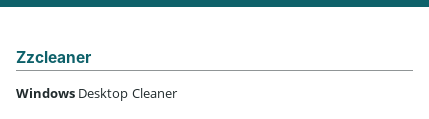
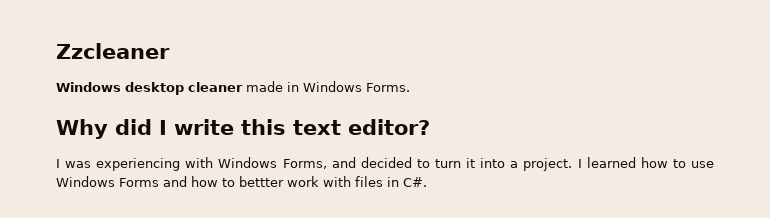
[78,88,178,101] Desktop Cleaner -> [125,81,410,95] [56,119,430,139] [56,157,714,171] [56,176,427,187] desktop cleaner made in Windows Forms. // Why did I write this text editor? // I was experiencing with Windows Forms, and decided to turn it into a project. I learned how to use Windows Forms and how to bettter work with files in C#.

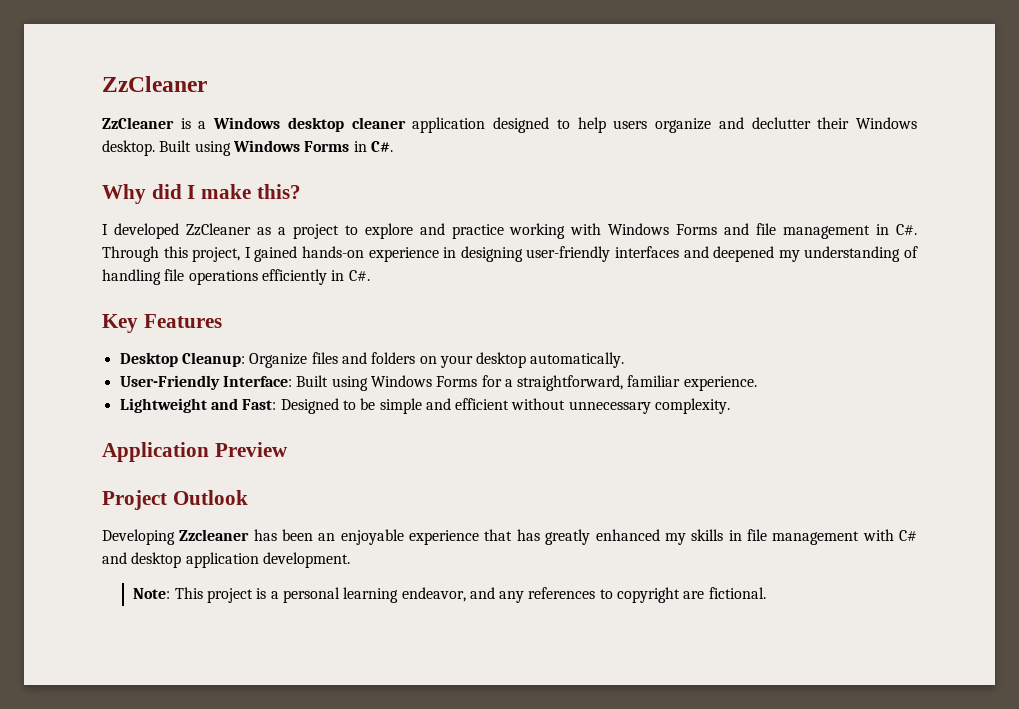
[56,43,170,59] [56,81,410,95] [56,119,430,139] [56,157,714,171] [56,176,427,187] Zzcleaner // Windows desktop cleaner made in Windows Forms. // Why did I write this text editor? // I was experiencing with Windows Forms, and decided to turn it into a project. I learned how to use Windows Forms and how to bettter work with files in C#. -> [102,76,207,92] [102,117,918,133] [102,140,393,156] [102,184,301,204] [102,223,918,239] [102,246,919,262] [102,269,370,285] [102,314,222,333] [119,352,625,368] [119,375,757,391] [119,398,731,414] [102,442,288,462] [102,490,248,510] [102,529,918,545] [102,552,350,568] [133,587,766,603] ZzCleaner // ZzCleaner is a Windows desktop cleaner application designed to help users organize and declutter their Windows desktop. Built using Windows Forms in C#. // Why did I make this? // I developed ZzCleaner as a project to explore and practice working with Windows Forms and file management in C#. Through this project, I gained hands-on experience in designing user-friendly interfaces and deepened my understanding of handling file operations efficiently in C#. // Key Features // Desktop Cleanup: Organize files and folders on your desktop automatically. // User-Friendly Interface: Built using Windows Forms for a straightforward, familiar experience. // Lightweight and Fast: Designed to be simple and efficient without unnecessary complexity. // Application Preview // Project Outlook // Developing Zzcleaner has been an enjoyable experience that has greatly enhanced my skills in file management with C# and desktop application development. // Note: This project is a personal learning endeavor, and any references to copyright are fictional.

